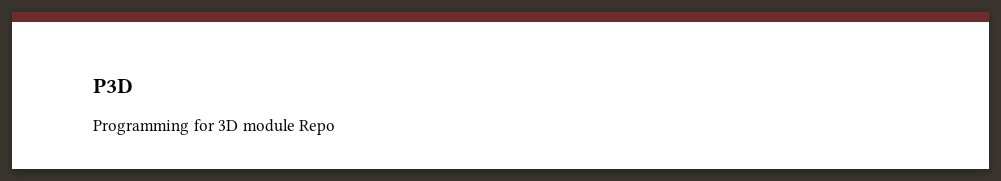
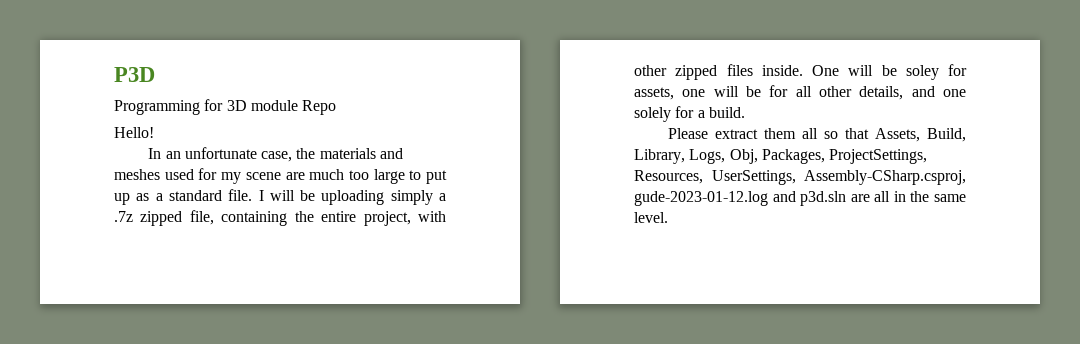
(336, 127) none -> [114,127,154,138] [148,147,404,162] [114,168,447,184] [114,189,447,205] [114,210,446,226] [634,64,967,80] [634,85,966,100] [634,106,745,122] [668,128,966,142] [634,149,928,164] [634,170,966,185] [634,191,966,206] [634,212,668,223] // Hello! // In an unfortunate case, the materials and meshes used for my scene are much too large to put up as a standard file. I will be uploading simply a .7z zipped file, containing the entire project, with other zipped files inside. One will be soley for assets, one will be for all other details, and one solely for a build. // Please extract them all so that Assets, Build, Library, Logs, Obj, Packages, ProjectSettings, Resources, UserSettings, Assembly-CSharp.csproj, gude-2023-01-12.log and p3d.sln are all in the same level.

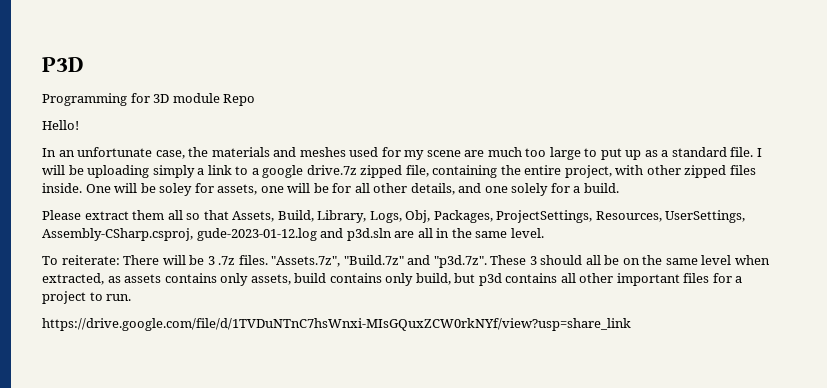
[114,211,133,222] .7z -> [207,165,357,178] link to a google drive.7z
(668, 217) none -> [42,255,770,268] [42,273,743,286] [42,291,132,304] [42,318,631,331] // To reiterate: There will be 3 .7z files. "Assets.7z", "Build.7z" and "p3d.7z". These 3 should all be on the same level when extracted, as assets contains only assets, build contains only build, but p3d contains all other important files for a project to run. // https://drive.google.com/file/d/1TVDuNTnC7hsWnxi-MIsGQuxZCW0rkNYf/view?usp=share_link

